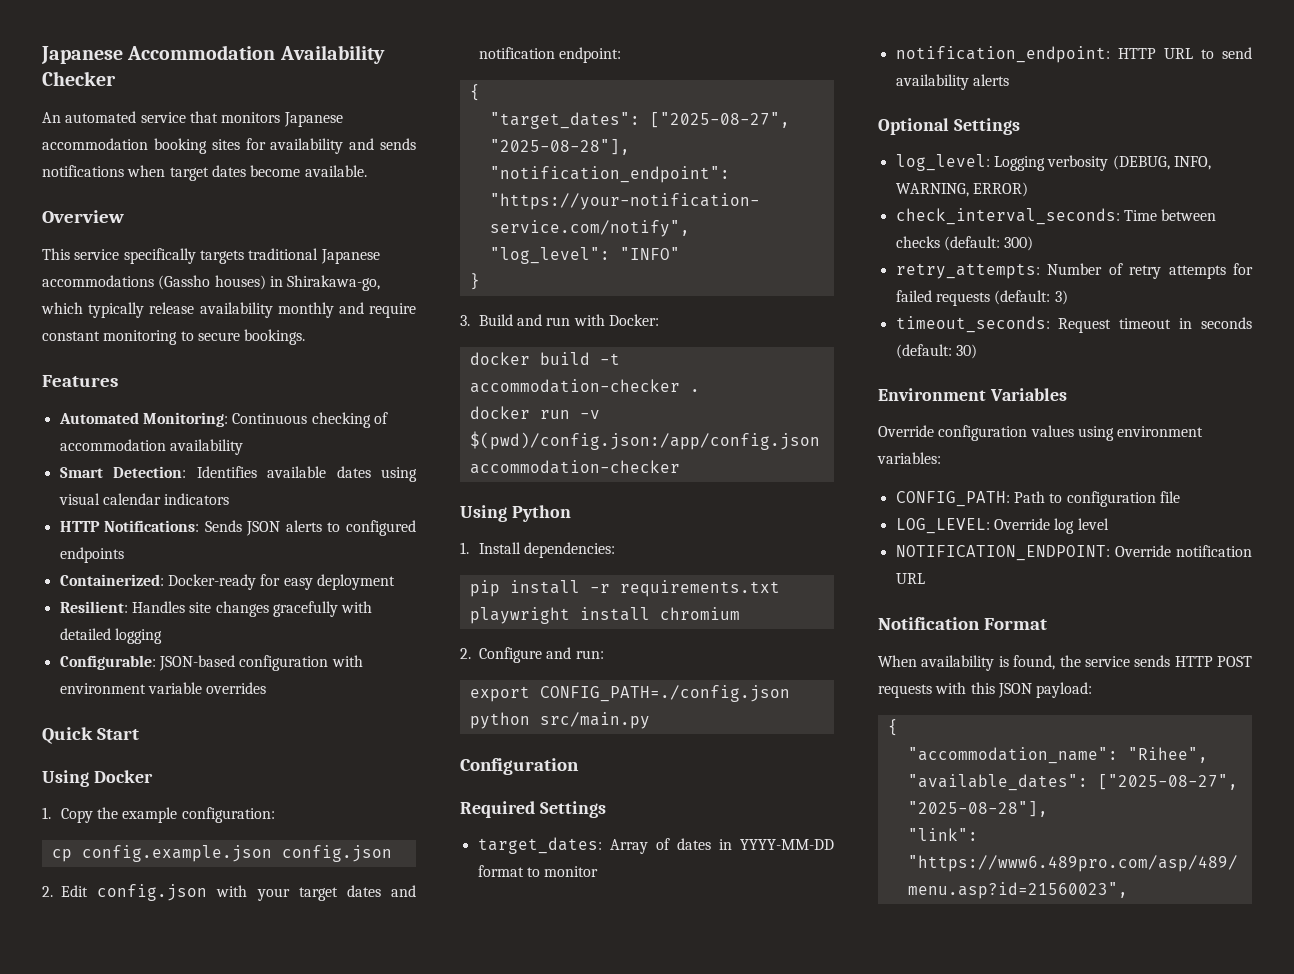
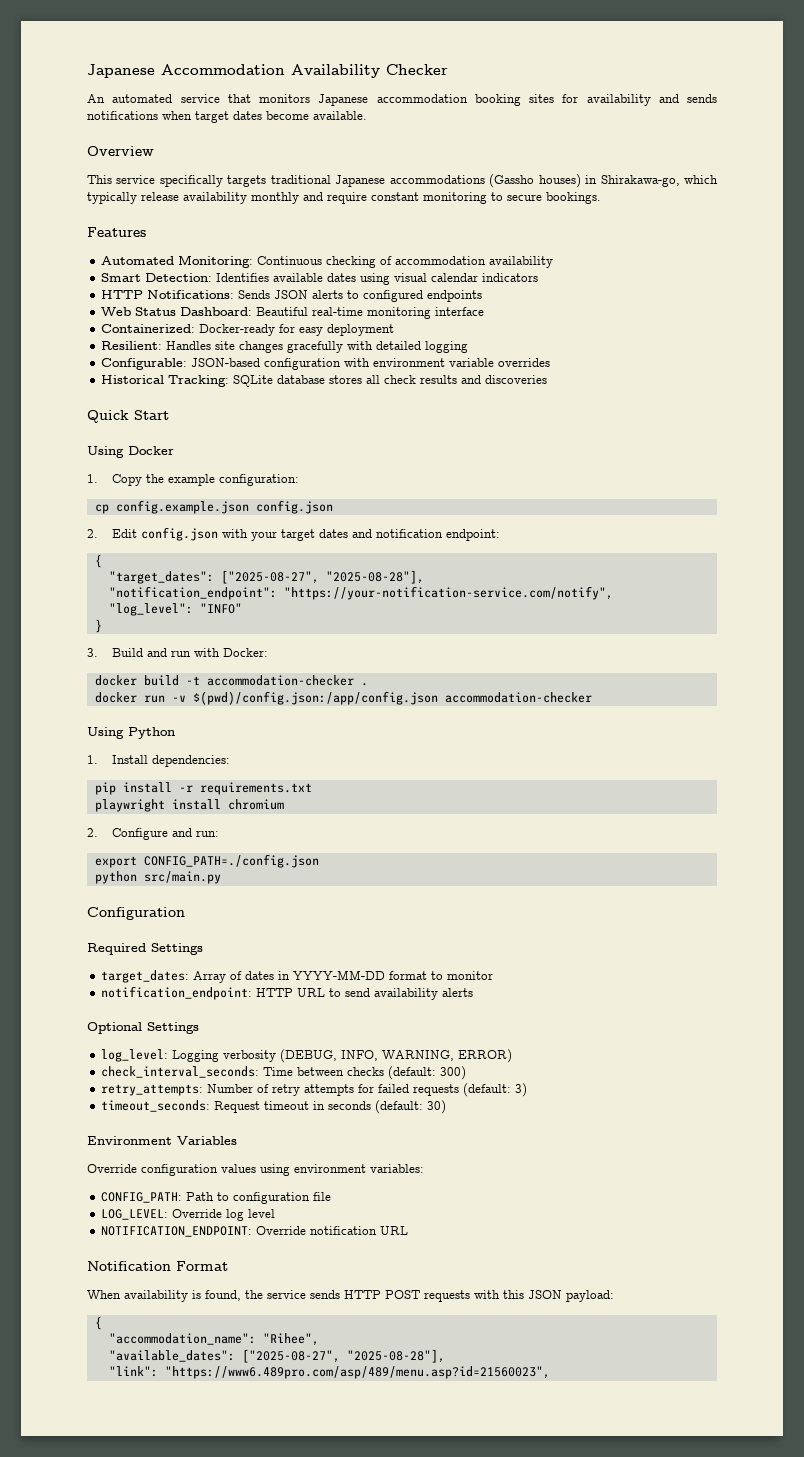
(124, 555) none -> [100,307,484,319] // Web Status Dashboard: Beautiful real-time monitoring interface
(267, 688) none -> [100,375,547,387] // Historical Tracking: SQLite database stores all check results and discoveries

